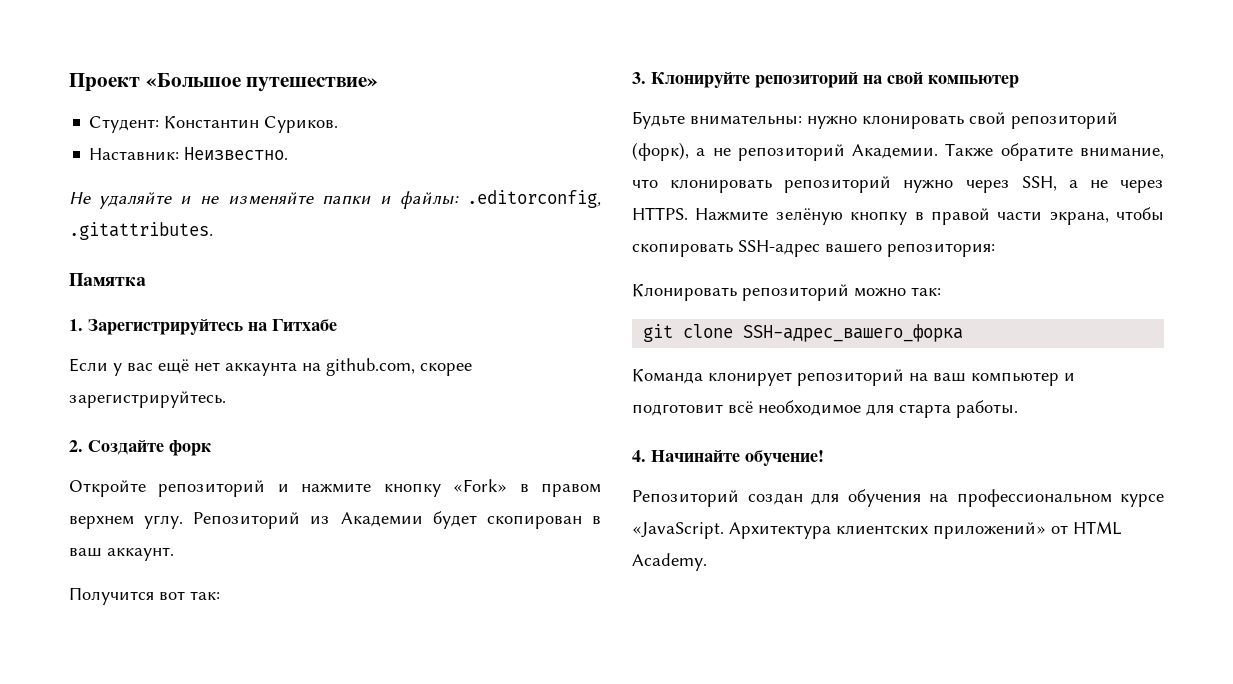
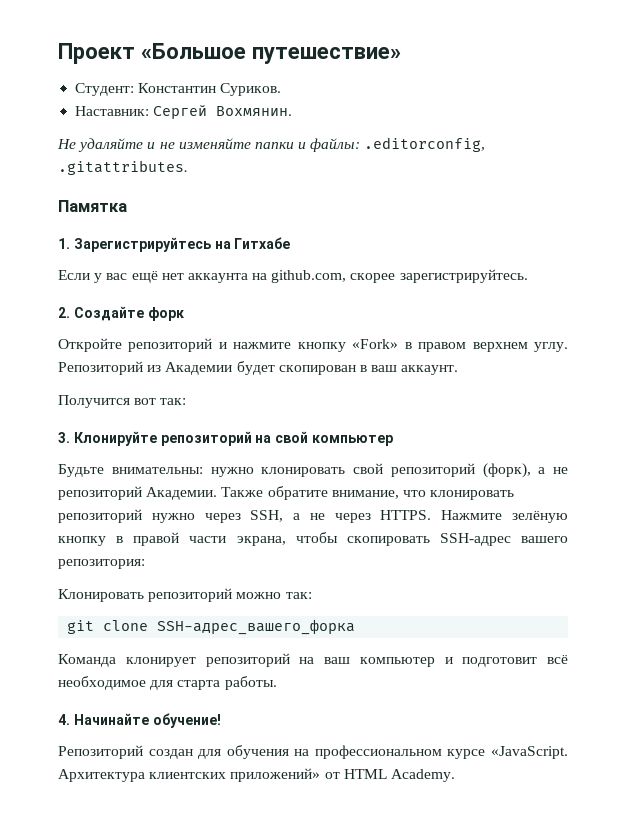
[184,147,289,160] Неизвестно. -> [153,105,293,119] Сергей Вохмянин.

